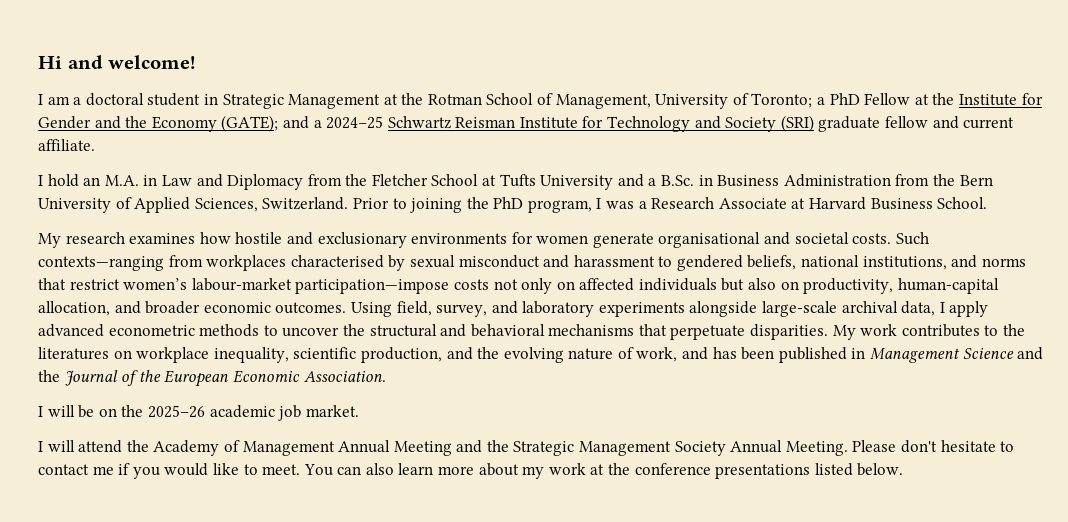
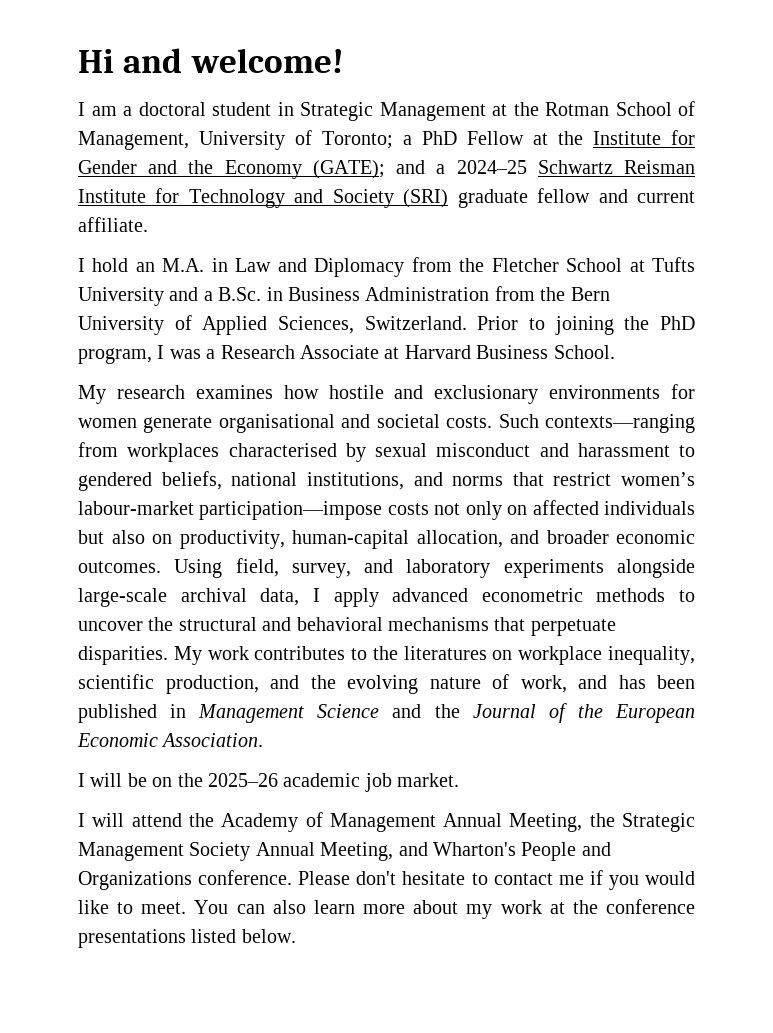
[393,440,483,456] Meeting and -> [509,813,583,832] Meeting,
[785,441,848,456] Meeting. -> [320,842,611,861] [78,870,293,890] Meeting, and Wharton's People and Organizations conference.

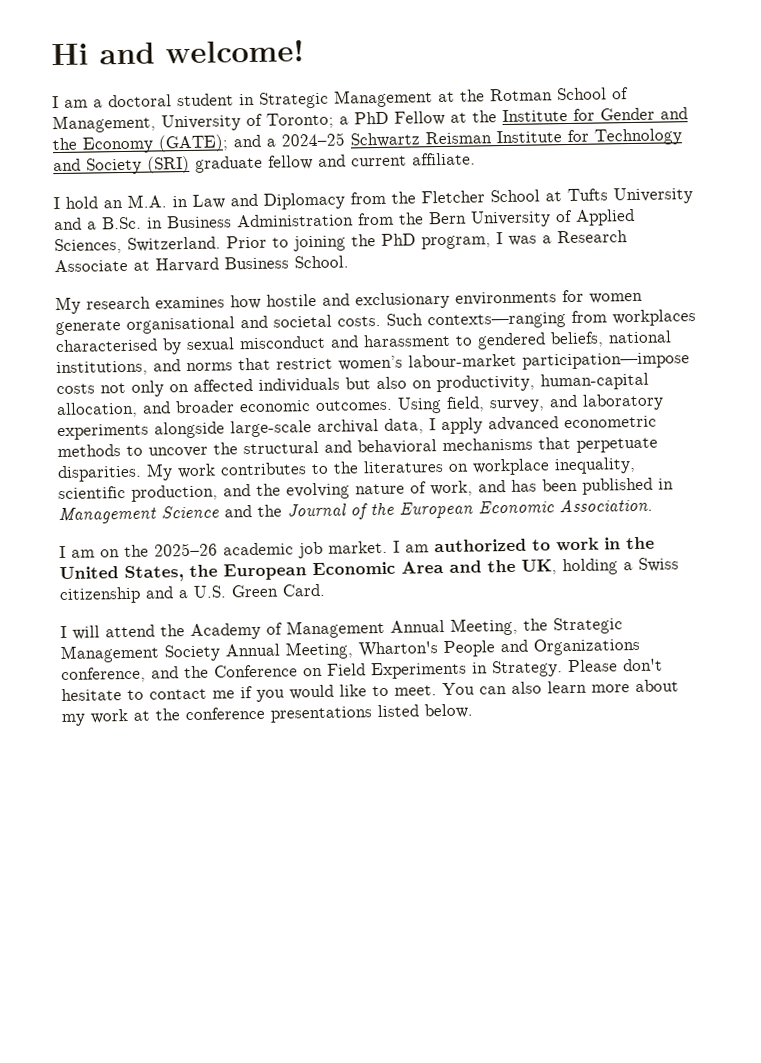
[90,773,147,787] will be -> [71,549,95,558] am
(460, 780) none -> [393,536,655,553] [59,557,679,583] [59,583,326,605] I am authorized to work in the United States, the European Economic Area and the UK, holding a Swiss citizenship and a U.S. Green Card.
[398,842,428,856] and -> (353, 650) none
[198,870,293,885] conference. -> [61,660,563,684] conference, and the Conference on Field Experiments in Strategy.

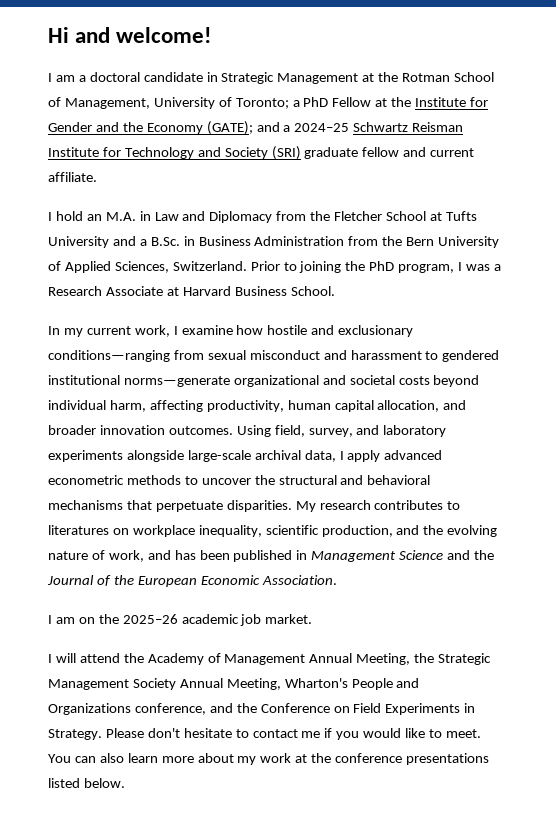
[177,93,234,107] student -> [143,72,203,82] candidate
[55,289,643,315] [55,309,696,336] [55,338,182,355] My research examines how hostile and exclusionary environments for women generate organisational and societal costs. Such contexts—ranging from workplaces characterised by -> [48,325,414,337] [48,350,204,362] In my current work, I examine how hostile and exclusionary conditions—ranging from
[550,330,672,348] [56,352,690,377] [56,372,649,397] beliefs, national institutions, and norms that restrict women’s labour-market participation—impose costs not only on affected individuals but also on productivity, human-capital -> [48,375,480,387] [48,400,374,412] institutional norms—generate organizational and societal costs beyond individual harm, affecting productivity, human capital
[239,400,311,413] economic -> [99,425,165,435] innovation
[177,463,216,479] work -> [319,500,371,510] research
[333,461,359,474] the -> (461, 505) none
[393,536,655,553] [59,557,679,583] [59,583,326,605] I am authorized to work in the United States, the European Economic Area and the UK, holding a Swiss citizenship and a U.S. Green Card. -> (313, 619) none

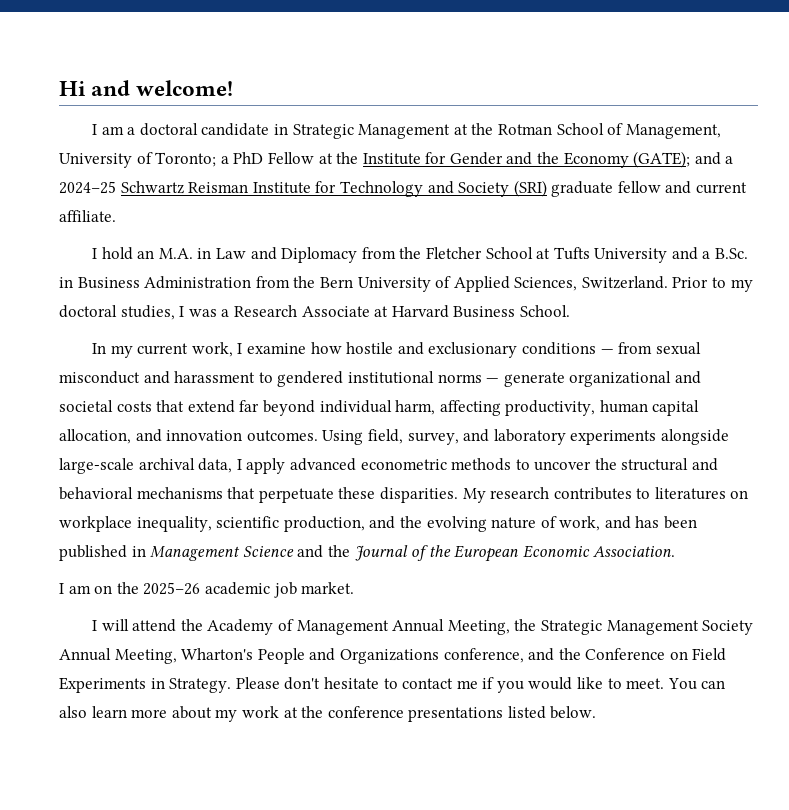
[299,261,455,273] joining the PhD program, -> [730,279,753,292] [59,305,175,320] my doctoral studies,
[48,350,170,362] conditions—ranging -> [521,342,614,355] conditions —
[123,376,230,387] norms—generate -> [437,372,565,387] norms — generate
(430, 380) none -> [156,400,260,413] that extend far
[48,425,96,435] broader -> (162, 435) none
(223, 506) none -> [338,487,376,499] these

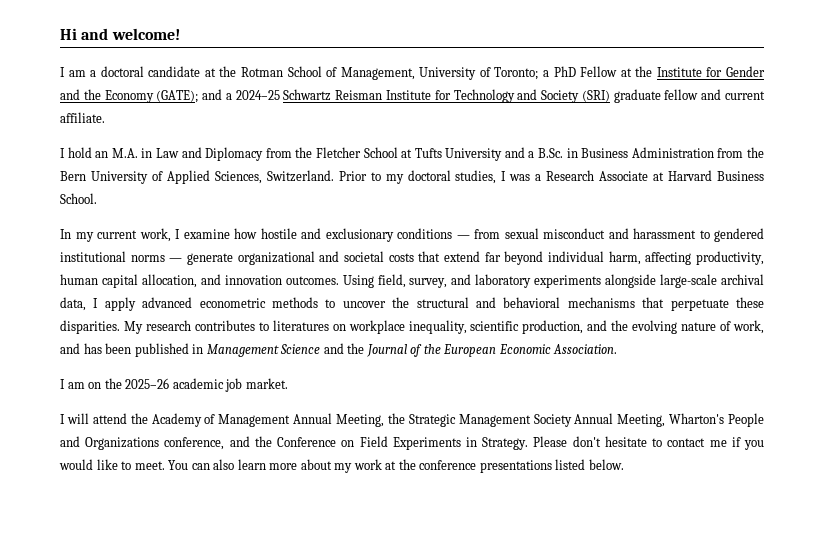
[273,124,451,139] in Strategic Management -> (201, 71) none

